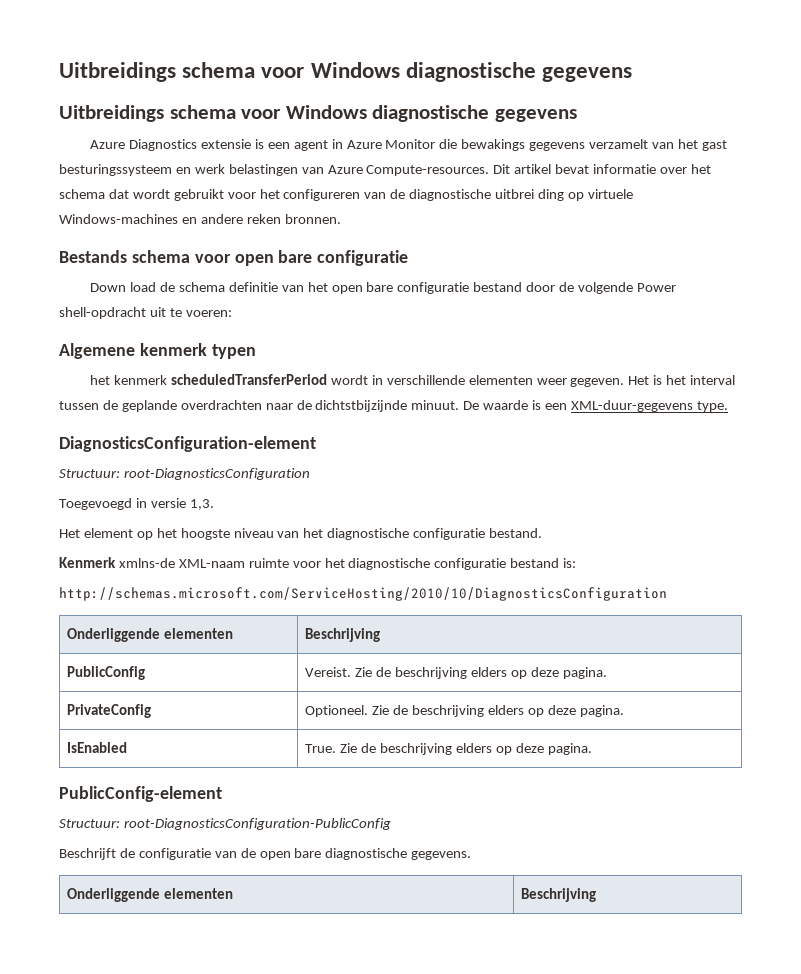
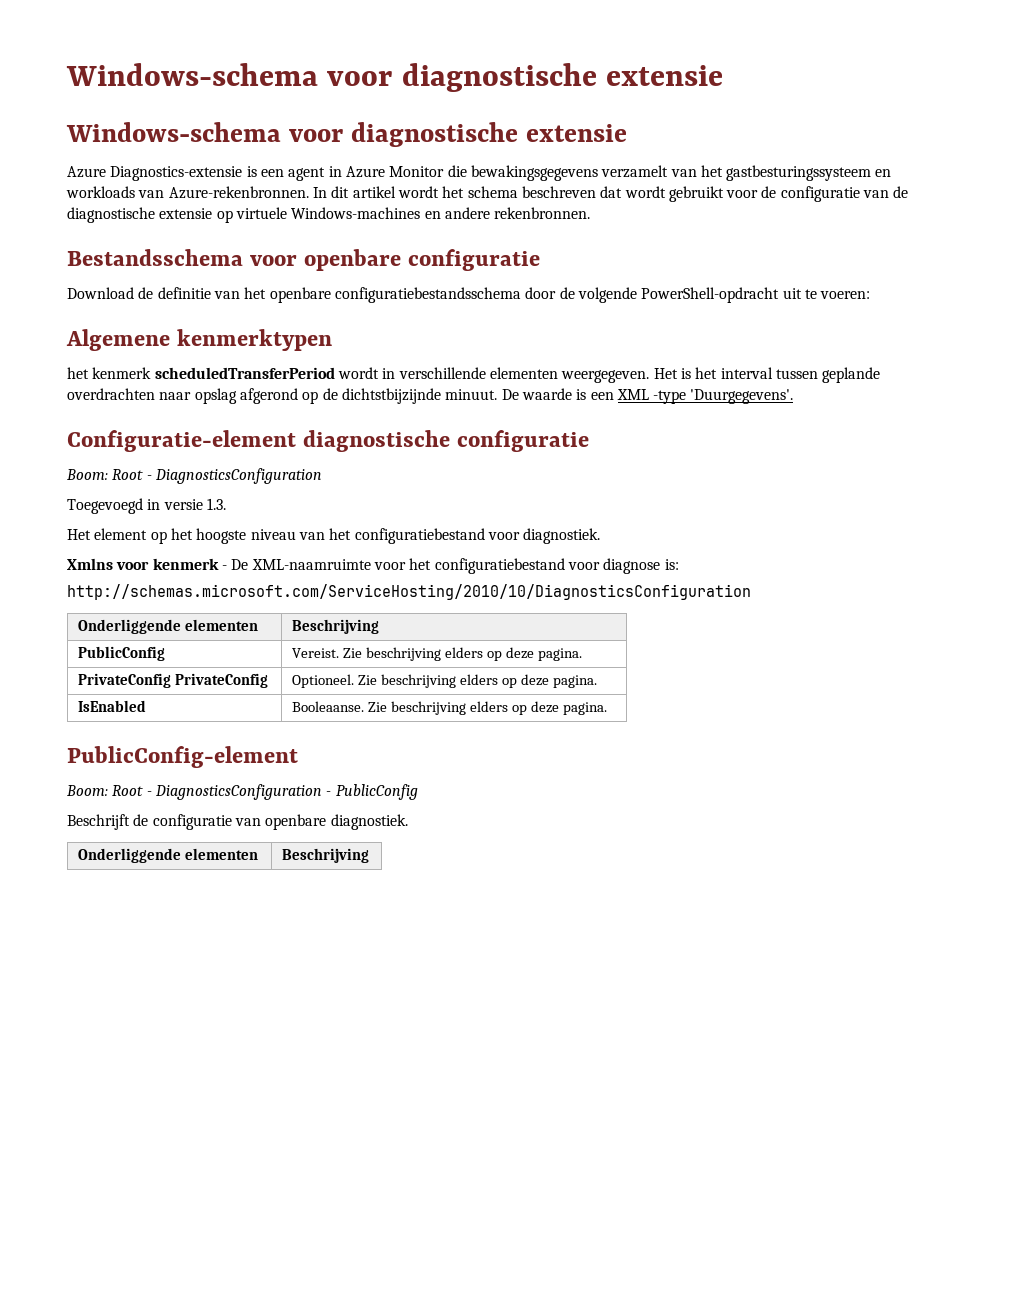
[59,62,633,82] [59,105,577,122] [90,139,251,151] Uitbreidings schema voor Windows diagnostische gegevens // Uitbreidings schema voor Windows diagnostische gegevens // Azure Diagnostics extensie -> [66,63,723,92] [66,122,628,147] [67,166,243,181] Windows-schema voor diagnostische extensie // Windows-schema voor diagnostische extensie // Azure Diagnostics-extensie
[461,139,586,151] bewakings gegevens -> [470,165,598,181] bewakingsgegevens
[701,140,727,151] [59,164,688,176] gast besturingssysteem en werk belastingen van Azure Compute-resources. Dit artikel bevat informatie over -> [726,165,892,181] [66,186,439,199] gastbesturingssysteem en workloads van Azure-rekenbronnen. In dit artikel wordt
(105, 194) none -> [521,186,596,198] beschreven
[259,189,361,201] het configureren -> [761,186,860,202] de configuratie
[495,189,565,201] uitbrei ding -> [159,208,213,219] extensie
[246,214,341,224] [59,250,409,266] [90,282,523,294] reken bronnen. // Bestands schema voor open bare configuratie // Down load de schema definitie van het open bare configuratie bestand -> [494,207,591,219] [67,249,540,271] [67,287,521,303] rekenbronnen. // Bestandsschema voor openbare configuratie // Download de definitie van het openbare configuratiebestandsschema
[636,283,676,292] [59,307,146,319] Power shell-opdracht -> [641,287,780,303] PowerShell-opdracht
[139,343,256,359] kenmerk typen -> [176,329,332,351] kenmerktypen
[536,378,625,387] weer gegeven. -> [561,370,650,383] weergegeven.
[102,400,118,410] de -> (818, 374) none
(293, 406) none -> [194,388,319,404] opslag afgerond op
[570,400,728,412] [59,436,316,452] [59,468,310,480] XML-duur-gegevens type. // DiagnosticsConfiguration-element // Structuur: root-DiagnosticsConfiguration -> [616,389,794,404] [67,430,589,452] [66,468,322,484] XML -type 'Duurgegevens'. // Configuratie-element diagnostische configuratie // Boom: Root - DiagnosticsConfiguration
[189,499,214,510] 1,3. -> [206,498,226,510] 1.3.
[327,528,543,540] [59,557,560,570] diagnostische configuratie bestand. // Kenmerk xmlns-de XML-naam ruimte voor het diagnostische configuratie bestand -> [354,528,601,544] [67,558,661,574] configuratiebestand voor diagnostiek. // Xmlns voor kenmerk - De XML-naamruimte voor het configuratiebestand voor diagnose
[375,667,391,677] de -> (363, 653) none
(152, 711) none -> [175,673,269,688] PrivateConfig
[392,705,408,715] de -> (378, 680) none
[305,743,376,753] True. Zie de -> [292,701,388,712] Booleaanse. Zie
[59,818,391,830] Structuur: root-DiagnosticsConfiguration-PublicConfig -> [66,784,418,800] Boom: Root - DiagnosticsConfiguration - PublicConfig
[240,848,472,860] de open bare diagnostische gegevens. -> [265,814,408,830] openbare diagnostiek.

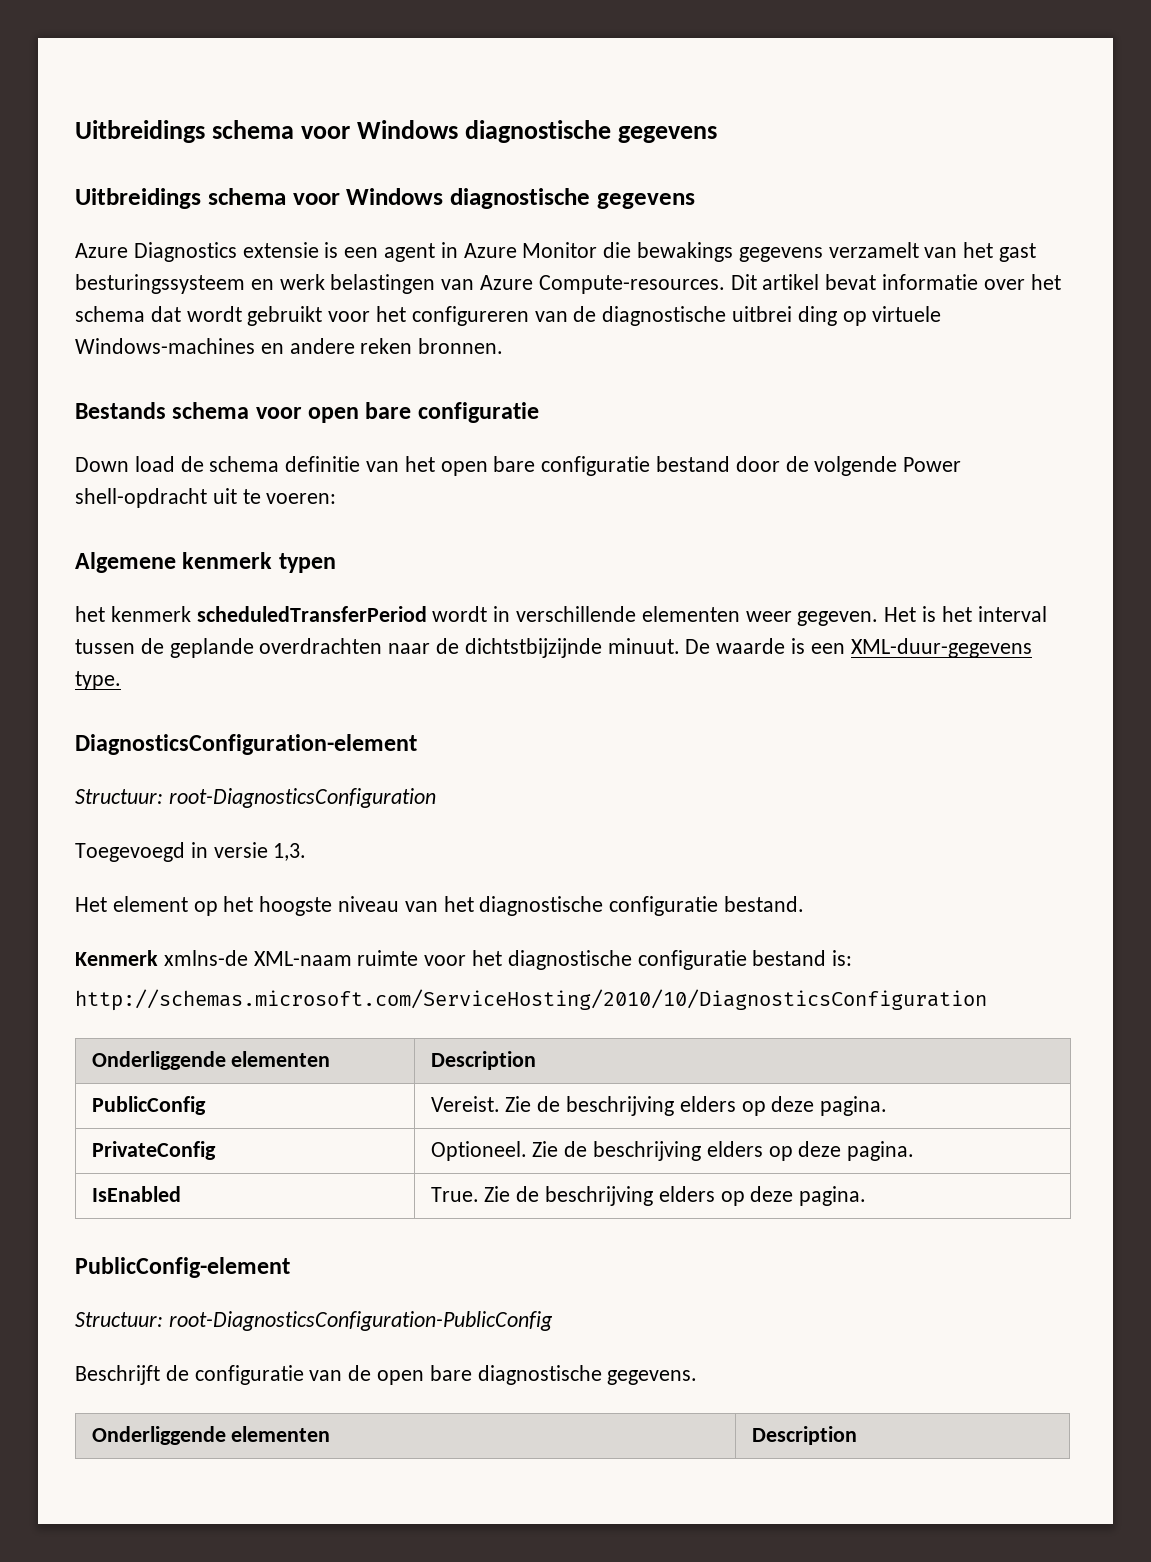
[66,63,723,92] [66,122,628,147] [67,166,243,181] Windows-schema voor diagnostische extensie // Windows-schema voor diagnostische extensie // Azure Diagnostics-extensie -> [75,120,718,143] [75,188,695,209] [75,242,319,262] Uitbreidings schema voor Windows diagnostische gegevens // Uitbreidings schema voor Windows diagnostische gegevens // Azure Diagnostics extensie
[470,165,598,181] bewakingsgegevens -> [637,242,823,262] bewakings gegevens
[726,165,892,181] [66,186,439,199] gastbesturingssysteem en workloads van Azure-rekenbronnen. In dit artikel wordt -> [999,243,1037,262] [75,274,1025,294] gast besturingssysteem en werk belastingen van Azure Compute-resources. Dit artikel bevat informatie over
[521,186,596,198] beschreven -> (145, 314) none
[761,186,860,202] de configuratie -> [376,306,529,326] het configureren
[159,208,213,219] extensie -> [732,306,837,326] uitbrei ding
[494,207,591,219] [67,249,540,271] [67,287,521,303] rekenbronnen. // Bestandsschema voor openbare configuratie // Download de definitie van het openbare configuratiebestandsschema -> [360,338,504,354] [75,402,539,423] [75,456,731,476] reken bronnen. // Bestands schema voor open bare configuratie // Down load de schema definitie van het open bare configuratie bestand
[641,287,780,303] PowerShell-opdracht -> [903,457,962,472] [75,488,207,508] Power shell-opdracht
[176,329,332,351] kenmerktypen -> [182,552,336,573] kenmerk typen
[561,370,650,383] weergegeven. -> [745,611,879,626] weer gegeven.
(818, 374) none -> [140,638,164,654] de
[194,388,319,404] opslag afgerond op -> (431, 648) none
[616,389,794,404] [67,430,589,452] [66,468,322,484] XML -type 'Duurgegevens'. // Configuratie-element diagnostische configuratie // Boom: Root - DiagnosticsConfiguration -> [850,638,1032,658] [75,671,121,690] [75,734,417,755] [75,788,436,808] XML-duur-gegevens type. // DiagnosticsConfiguration-element // Structuur: root-DiagnosticsConfiguration
[206,498,226,510] 1.3. -> [273,843,307,861] 1,3.
[354,528,601,544] [67,558,661,574] configuratiebestand voor diagnostiek. // Xmlns voor kenmerk - De XML-naamruimte voor het configuratiebestand voor diagnose -> [479,896,805,916] [75,950,827,970] diagnostische configuratie bestand. // Kenmerk xmlns-de XML-naam ruimte voor het diagnostische configuratie bestand
[292,619,380,634] Beschrijving -> [430,1051,536,1070] Description
(363, 653) none -> [537,1096,561,1112] de
[175,673,269,688] PrivateConfig -> (216, 1150) none
(378, 680) none -> [564,1141,588,1157] de
[292,701,388,712] Booleaanse. Zie -> [430,1186,540,1202] True. Zie de
[66,784,418,800] Boom: Root - DiagnosticsConfiguration - PublicConfig -> [75,1311,553,1331] Structuur: root-DiagnosticsConfiguration-PublicConfig
[265,814,408,830] [78,848,259,863] [282,848,370,863] openbare diagnostiek. // Onderliggende elementen | Beschrijving -> [348,1365,698,1385] [91,1426,331,1445] [751,1426,857,1445] de open bare diagnostische gegevens. // Onderliggende elementen | Description

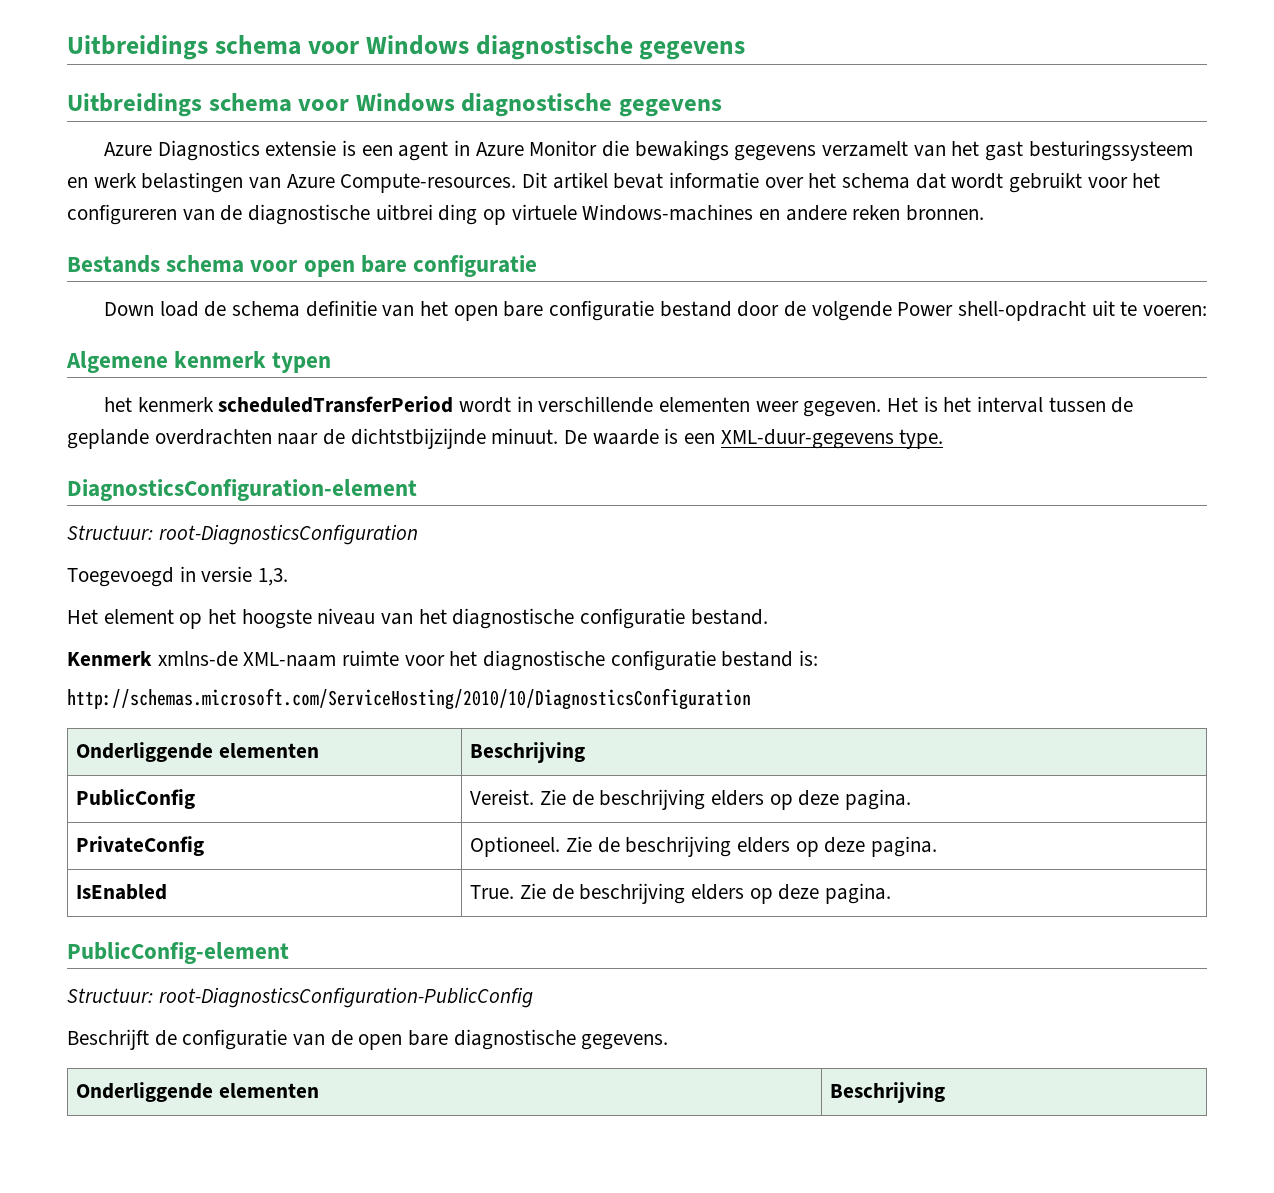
[430,1051,536,1070] Description -> [470,742,586,763] Beschrijving
[751,1426,857,1445] Description -> [830,1082,946,1103] Beschrijving

